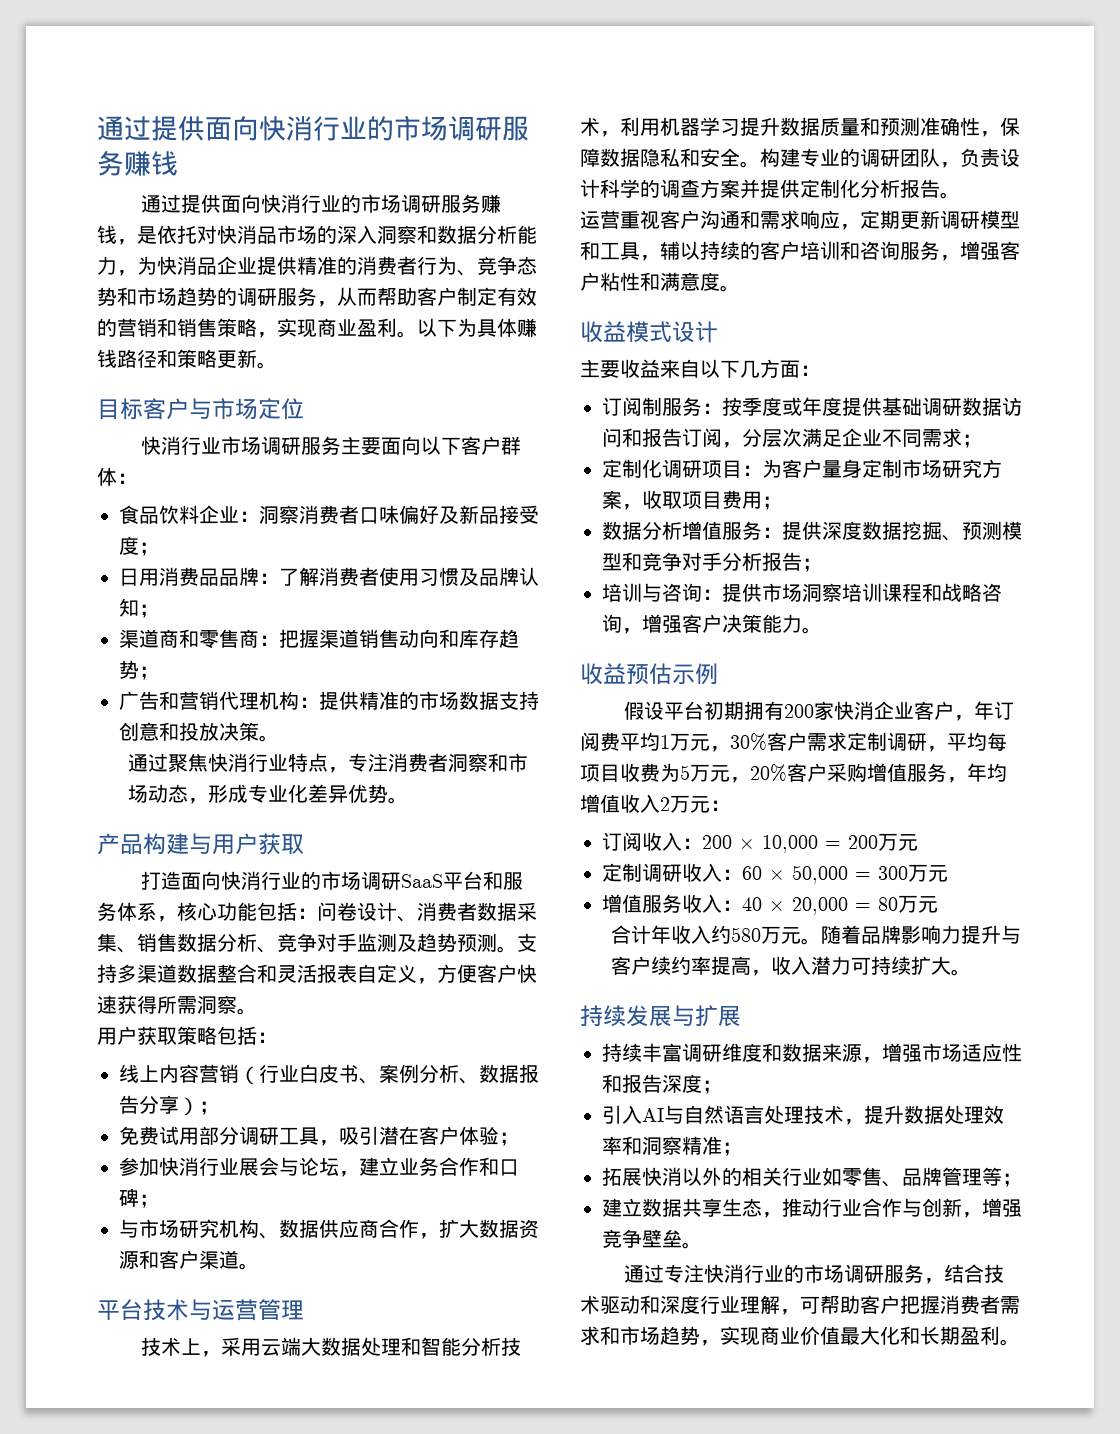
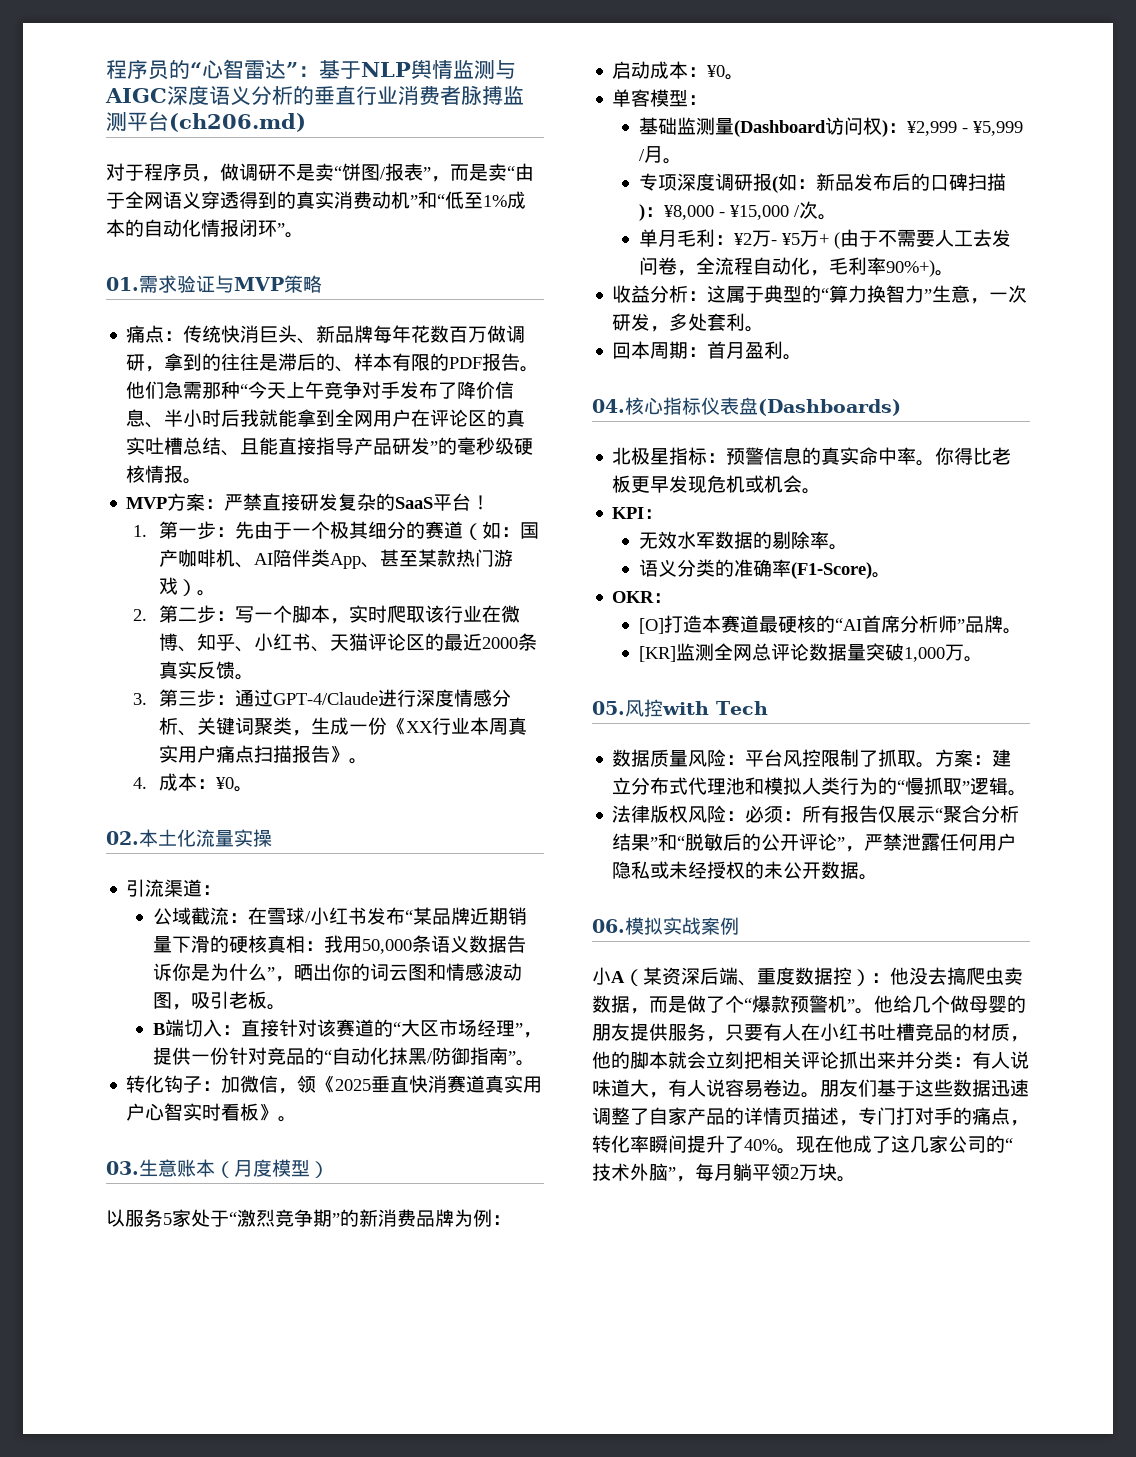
[97,115,529,141] [97,150,178,176] [140,194,501,213] [97,225,537,245] [97,256,537,276] [97,287,537,307] [97,318,537,338] [97,349,277,369] [97,398,304,420] [140,436,521,455] [97,467,137,486] [119,505,539,524] [119,536,159,556] [119,567,539,586] [119,598,159,618] [119,629,519,649] [119,660,159,680] [119,691,539,710] [119,722,279,742] [128,753,529,773] [128,784,409,804] [97,833,304,855] [140,871,523,890] [97,902,537,922] [97,933,537,953] [97,964,537,984] [97,995,257,1015] [97,1026,277,1045] [119,1064,539,1085] [119,1095,219,1116] [119,1126,519,1146] [119,1157,519,1177] [119,1188,159,1208] [119,1219,539,1239] [119,1250,259,1270] [97,1299,304,1321] [140,1337,521,1357] [580,117,1020,137] [580,148,1020,168] [580,179,960,199] [580,210,1020,230] [580,241,1020,261] [580,272,740,292] [580,321,718,343] [580,359,820,378] [602,397,1022,416] [602,428,982,448] [602,459,1002,478] [602,490,782,510] [602,521,1022,541] [602,552,822,572] [602,583,1002,602] [602,614,822,634] [580,663,718,685] [623,701,1014,721] [580,732,1007,752] [580,763,1007,783] [580,794,730,813] [602,832,918,853] [602,863,948,884] [602,894,938,915] [611,925,1022,945] [611,956,972,976] [580,1005,741,1027] [602,1043,1022,1063] [602,1074,722,1094] [602,1105,1004,1125] [602,1136,742,1156] [602,1167,1022,1187] [602,1198,1022,1218] [602,1229,702,1249] [623,1264,1004,1284] [580,1295,1020,1315] [580,1326,1000,1346] 通过提供面向快消行业的市场调研服务赚钱 // 通过提供面向快消行业的市场调研服务赚钱，是依托对快消品市场的深入洞察和数据分析能力，为快消品企业提供精准的消费者行为、竞争态势和市场趋势的调研服务，从而帮助客户制定有效的营销和销售策略，实现商业盈利。以下为具体赚钱路径和策略更新。 // 目标客户与市场定位 // 快消行业市场调研服务主要面向以下客户群体： // 食品饮料企业：洞察消费者口味偏好及新品接受度； // 日用消费品品牌：了解消费者使用习惯及品牌认知； // 渠道商和零售商：把握渠道销售动向和库存趋势； // 广告和营销代理机构：提供精准的市场数据支持创意和投放决策。 // 通过聚焦快消行业特点，专注消费者洞察和市场动态，形成专业化差异优势。 // 产品构建与用户获取 // 打造面向快消行业的市场调研SaaS平台和服务体系，核心功能包括：问卷设计、消费者数据采集、销售数据分析、竞争对手监测及趋势预测。支持多渠道数据整合和灵活报表自定义，方便客户快速获得所需洞察。 // 用户获取策略包括： // 线上内容营销（行业白皮书、案例分析、数据报告分享）； // 免费试用部分调研工具，吸引潜在客户体验； // 参加快消行业展会与论坛，建立业务合作和口碑； // 与市场研究机构、数据供应商合作，扩大数据资源和客户渠道。 // 平台技术与运营管理 // 技术上，采用云端大数据处理和智能分析技术，利用机器学习提升数据质量和预测准确性，保障数据隐私和安全。构建专业的调研团队，负责设计科学的调查方案并提供定制化分析报告。 // 运营重视客户沟通和需求响应，定期更新调研模型和工具，辅以持续的客户培训和咨询服务，增强客户粘性和满意度。 // 收益模式设计 // 主要收益来自以下几方面： // 订阅制服务：按季度或年度提供基础调研数据访问和报告订阅，分层次满足企业不同需求； // 定制化调研项目：为客户量身定制市场研究方案，收取项目费用； // 数据分析增值服务：提供深度数据挖掘、预测模型和竞争对手分析报告； // 培训与咨询：提供市场洞察培训课程和战略咨询，增强客户决策能力。 // 收益预估示例 // 假设平台初期拥有200家快消企业客户，年订阅费平均1万元，30%客户需求定制调研，平均每项目收费为5万元，20%客户采购增值服务，年均增值收入2万元： // 订阅收入：200 × 10,000 = 200万元 // 定制调研收入：60 × 50,000 = 300万元 // 增值服务收入：40 × 20,000 = 80万元 // 合计年收入约580万元。随着品牌影响力提升与客户续约率提高，收入潜力可持续扩大。 // 持续发展与扩展 // 持续丰富调研维度和数据来源，增强市场适应性和报告深度； // 引入AI与自然语言处理技术，提升数据处理效率和洞察精准； // 拓展快消以外的相关行业如零售、品牌管理等； // 建立数据共享生态，推动行业合作与创新，增强竞争壁垒。 // 通过专注快消行业的市场调研服务，结合技术驱动和深度行业理解，可帮助客户把握消费者需求和市场趋势，实现商业价值最大化和长期盈利 -> [106,59,516,80] [105,85,524,105] [106,111,306,132] [106,163,534,182] [106,191,526,209] [106,219,304,238] [106,275,322,293] [126,325,526,344] [126,353,540,372] [126,381,515,399] [126,409,526,428] [126,437,534,456] [126,465,203,484] [126,493,491,511] [132,521,540,540] [159,549,514,569] [159,577,217,596] [132,605,521,624] [159,633,538,652] [159,661,255,680] [132,689,512,708] [159,717,528,736] [159,745,369,764] [132,773,254,792] [106,829,272,847] [126,879,222,897] [153,907,528,925] [153,935,527,954] [153,963,523,982] [153,991,287,1010] [153,1019,543,1038] [153,1047,536,1066] [126,1075,543,1094] [126,1103,298,1122] [106,1159,329,1178] [106,1209,511,1227] [612,61,745,80] [612,89,708,107] [639,117,1024,137] [639,146,683,164] [639,173,1007,193] [639,201,838,221] [639,229,1012,249] [639,257,955,277] [612,285,1028,304] [612,313,765,332] [612,341,803,360] [592,397,901,416] [612,447,1012,466] [612,475,822,494] [612,507,664,519] [639,531,849,550] [639,559,892,579] [612,591,673,603] [639,615,1023,634] [639,643,984,662] [592,699,768,717] [612,749,1012,768] [612,777,1028,796] [612,805,1020,823] [612,833,1017,852] [612,861,879,880] [592,917,739,935] [592,967,1023,986] [592,995,1026,1014] [592,1023,1029,1042] [592,1051,1029,1069] [592,1079,1029,1098] [592,1107,1029,1126] [592,1135,1013,1154] [592,1163,837,1182] 程序员的“心智雷达”：基于NLP舆情监测与AIGC深度语义分析的垂直行业消费者脉搏监测平台(ch206.md) // 对于程序员，做调研不是卖“饼图/报表”，而是卖“由于全网语义穿透得到的真实消费动机”和“低至1%成本的自动化情报闭环”。 // 01.需求验证与MVP策略 // 痛点：传统快消巨头、新品牌每年花数百万做调研，拿到的往往是滞后的、样本有限的PDF报告。他们急需那种“今天上午竞争对手发布了降价信息、半小时后我就能拿到全网用户在评论区的真实吐槽总结、且能直接指导产品研发”的毫秒级硬核情报。 // MVP方案：严禁直接研发复杂的SaaS平台！ // 1.第一步：先由于一个极其细分的赛道（如：国产咖啡机、AI陪伴类App、甚至某款热门游戏）。 // 2.第二步：写一个脚本，实时爬取该行业在微博、知乎、小红书、天猫评论区的最近2000条真实反馈。 // 3.第三步：通过GPT-4/Claude进行深度情感分析、关键词聚类，生成一份《XX行业本周真实用户痛点扫描报告》。 // 4.成本：¥0。 // 02.本土化流量实操 // 引流渠道： // 公域截流：在雪球/小红书发布“某品牌近期销量下滑的硬核真相：我用50,000条语义数据告诉你是为什么”，晒出你的词云图和情感波动图，吸引老板。 // B端切入：直接针对该赛道的“大区市场经理”，提供一份针对竞品的“自动化抹黑/防御指南”。 // 转化钩子：加微信，领《2025垂直快消赛道真实用户心智实时看板》。 // 03.生意账本（月度模型） // 以服务5家处于“激烈竞争期”的新消费品牌为例： // 启动成本：¥0。 // 单客模型： // 基础监测量(Dashboard访问权)：¥2,999 - ¥5,999 /月。 // 专项深度调研报(如：新品发布后的口碑扫描)：¥8,000 - ¥15,000 /次。 // 单月毛利：¥2万- ¥5万+ (由于不需要人工去发问卷，全流程自动化，毛利率90%+)。 // 收益分析：这属于典型的“算力换智力”生意，一次研发，多处套利。 // 回本周期：首月盈利。 // 04.核心指标仪表盘(Dashboards) // 北极星指标：预警信息的真实命中率。你得比老板更早发现危机或机会。 // KPI： // 无效水军数据的剔除率。 // 语义分类的准确率(F1-Score)。 // OKR： // [O]打造本赛道最硬核的“AI首席分析师”品牌。 // [KR]监测全网总评论数据量突破1,000万。 // 05.风控with Tech // 数据质量风险：平台风控限制了抓取。方案：建立分布式代理池和模拟人类行为的“慢抓取”逻辑。 // 法律版权风险：必须：所有报告仅展示“聚合分析结果”和“脱敏后的公开评论”，严禁泄露任何用户隐私或未经授权的未公开数据。 // 06.模拟实战案例 // 小A（某资深后端、重度数据控）：他没去搞爬虫卖数据，而是做了个“爆款预警机”。他给几个做母婴的朋友提供服务，只要有人在小红书吐槽竞品的材质，他的脚本就会立刻把相关评论抓出来并分类：有人说味道大，有人说容易卷边。朋友们基于这些数据迅速调整了自家产品的详情页描述，专门打对手的痛点，转化率瞬间提升了40%。现在他成了这几家公司的“技术外脑”，每月躺平领2万块

